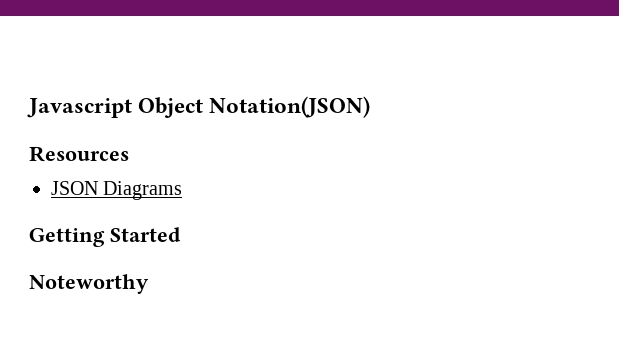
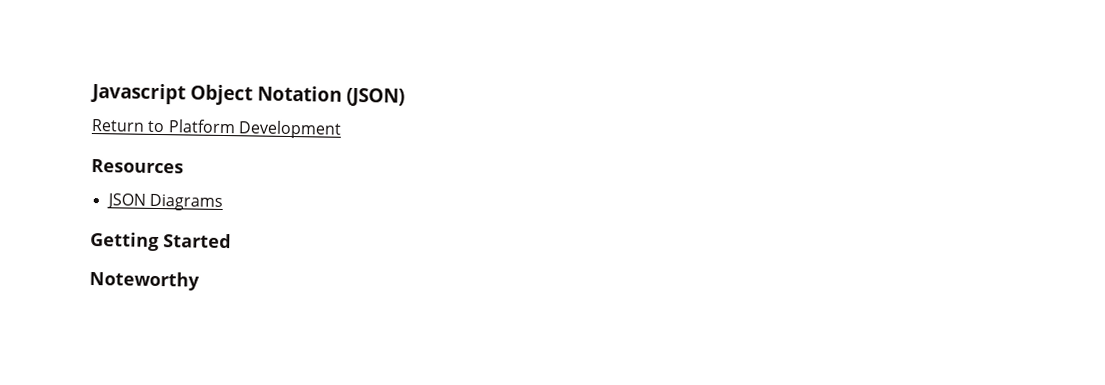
[209,96,371,118] Notation(JSON) -> [257,85,405,107] [91,119,342,139] Notation (JSON) // Return to Platform Development

